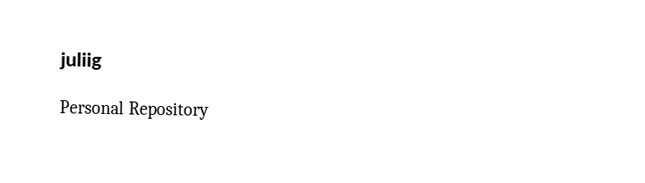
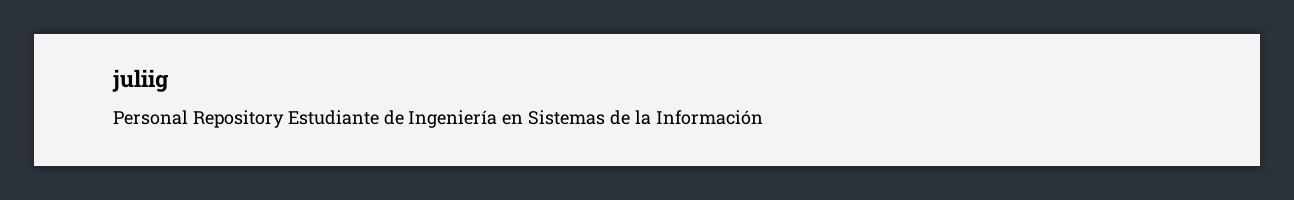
(209, 110) none -> [287,110,763,128] Estudiante de Ingeniería en Sistemas de la Información

